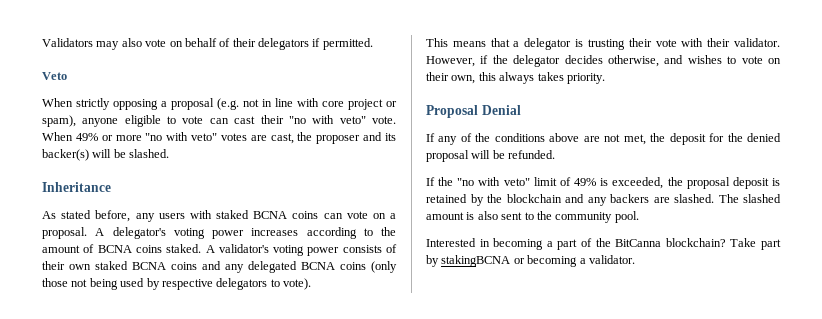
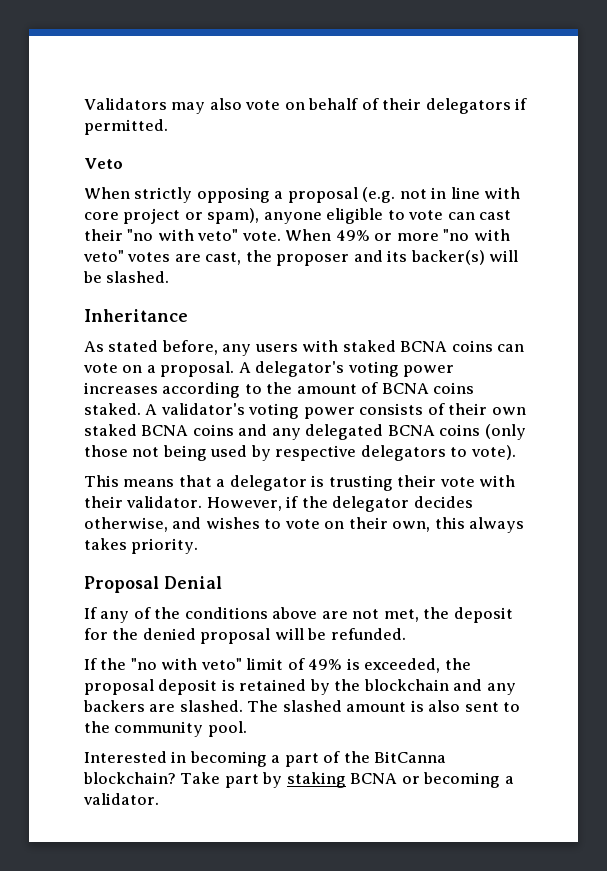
[441,255,511,267] stakingBCNA -> [286,772,398,788] staking BCNA

